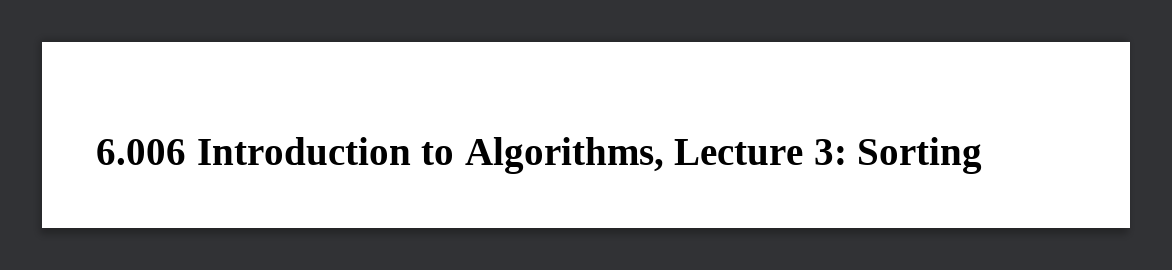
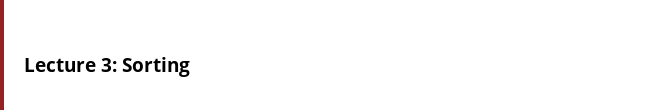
[96,137,664,174] 6.006 Introduction to Algorithms, -> (24, 65) none

